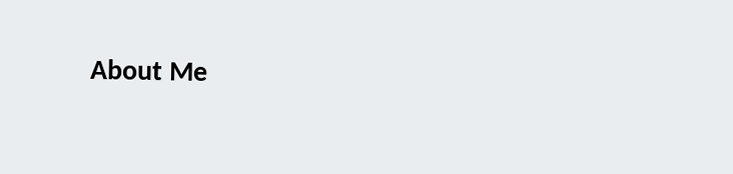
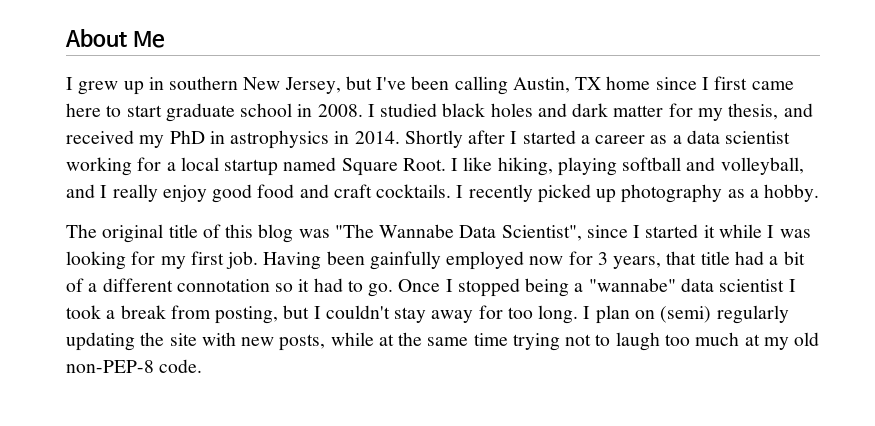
(209, 72) none -> [66,76,794,95] [66,103,813,122] [66,130,791,149] [66,157,804,176] [66,184,820,203] [66,224,811,243] [66,251,805,270] [66,278,796,297] [66,305,789,324] [66,332,820,351] [66,359,203,373] // I grew up in southern New Jersey, but I've been calling Austin, TX home since I first came here to start graduate school in 2008. I studied black holes and dark matter for my thesis, and received my PhD in astrophysics in 2014. Shortly after I started a career as a data scientist working for a local startup named Square Root. I like hiking, playing softball and volleyball, and I really enjoy good food and craft cocktails. I recently picked up photography as a hobby. // The original title of this blog was "The Wannabe Data Scientist", since I started it while I was looking for my first job. Having been gainfully employed now for 3 years, that title had a bit of a different connotation so it had to go. Once I stopped being a "wannabe" data scientist I took a break from posting, but I couldn't stay away for too long. I plan on (semi) regularly updating the site with new posts, while at the same time trying not to laugh too much at my old non-PEP-8 code.

